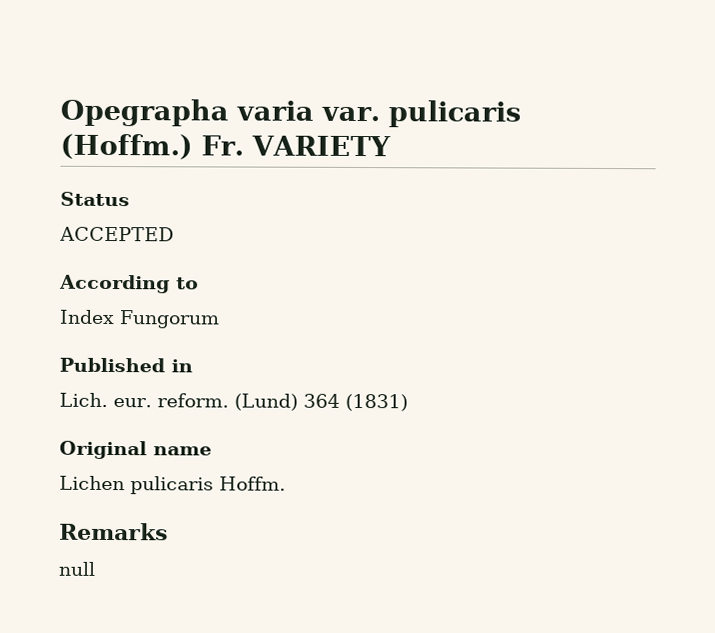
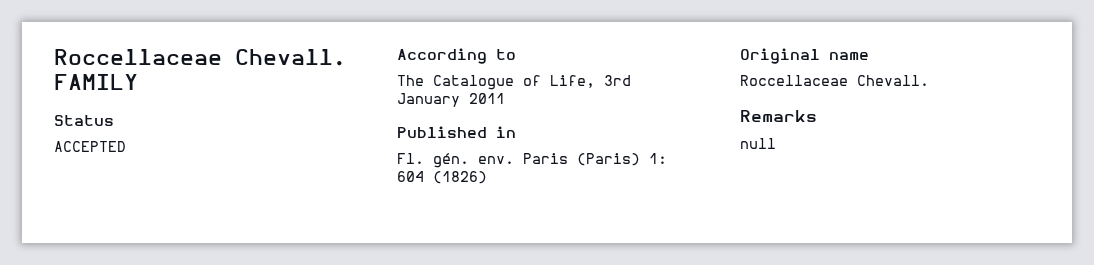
[60,98,521,128] [60,133,391,160] [60,191,130,207] [59,226,174,242] [59,274,199,294] [59,309,220,329] [59,357,193,373] [59,392,408,412] Opegrapha varia var. pulicaris (Hoffm.) Fr. VARIETY // Status // ACCEPTED // According to // Index Fungorum // Published in // Lich. eur. reform. (Lund) 364 (1831) -> [54,49,346,66] [54,74,138,90] [54,115,114,126] [54,141,126,152] [397,48,516,64] [397,75,631,90] [397,93,505,107] [397,126,516,138] [397,153,667,168] [397,171,487,184] Roccellaceae Chevall. FAMILY // Status // ACCEPTED // According to // The Catalogue of Life, 3rd January 2011 // Published in // Fl. gén. env. Paris (Paris) 1: 604 (1826)
[59,475,286,495] Lichen pulicaris Hoffm. -> [740,75,929,86] Roccellaceae Chevall.

